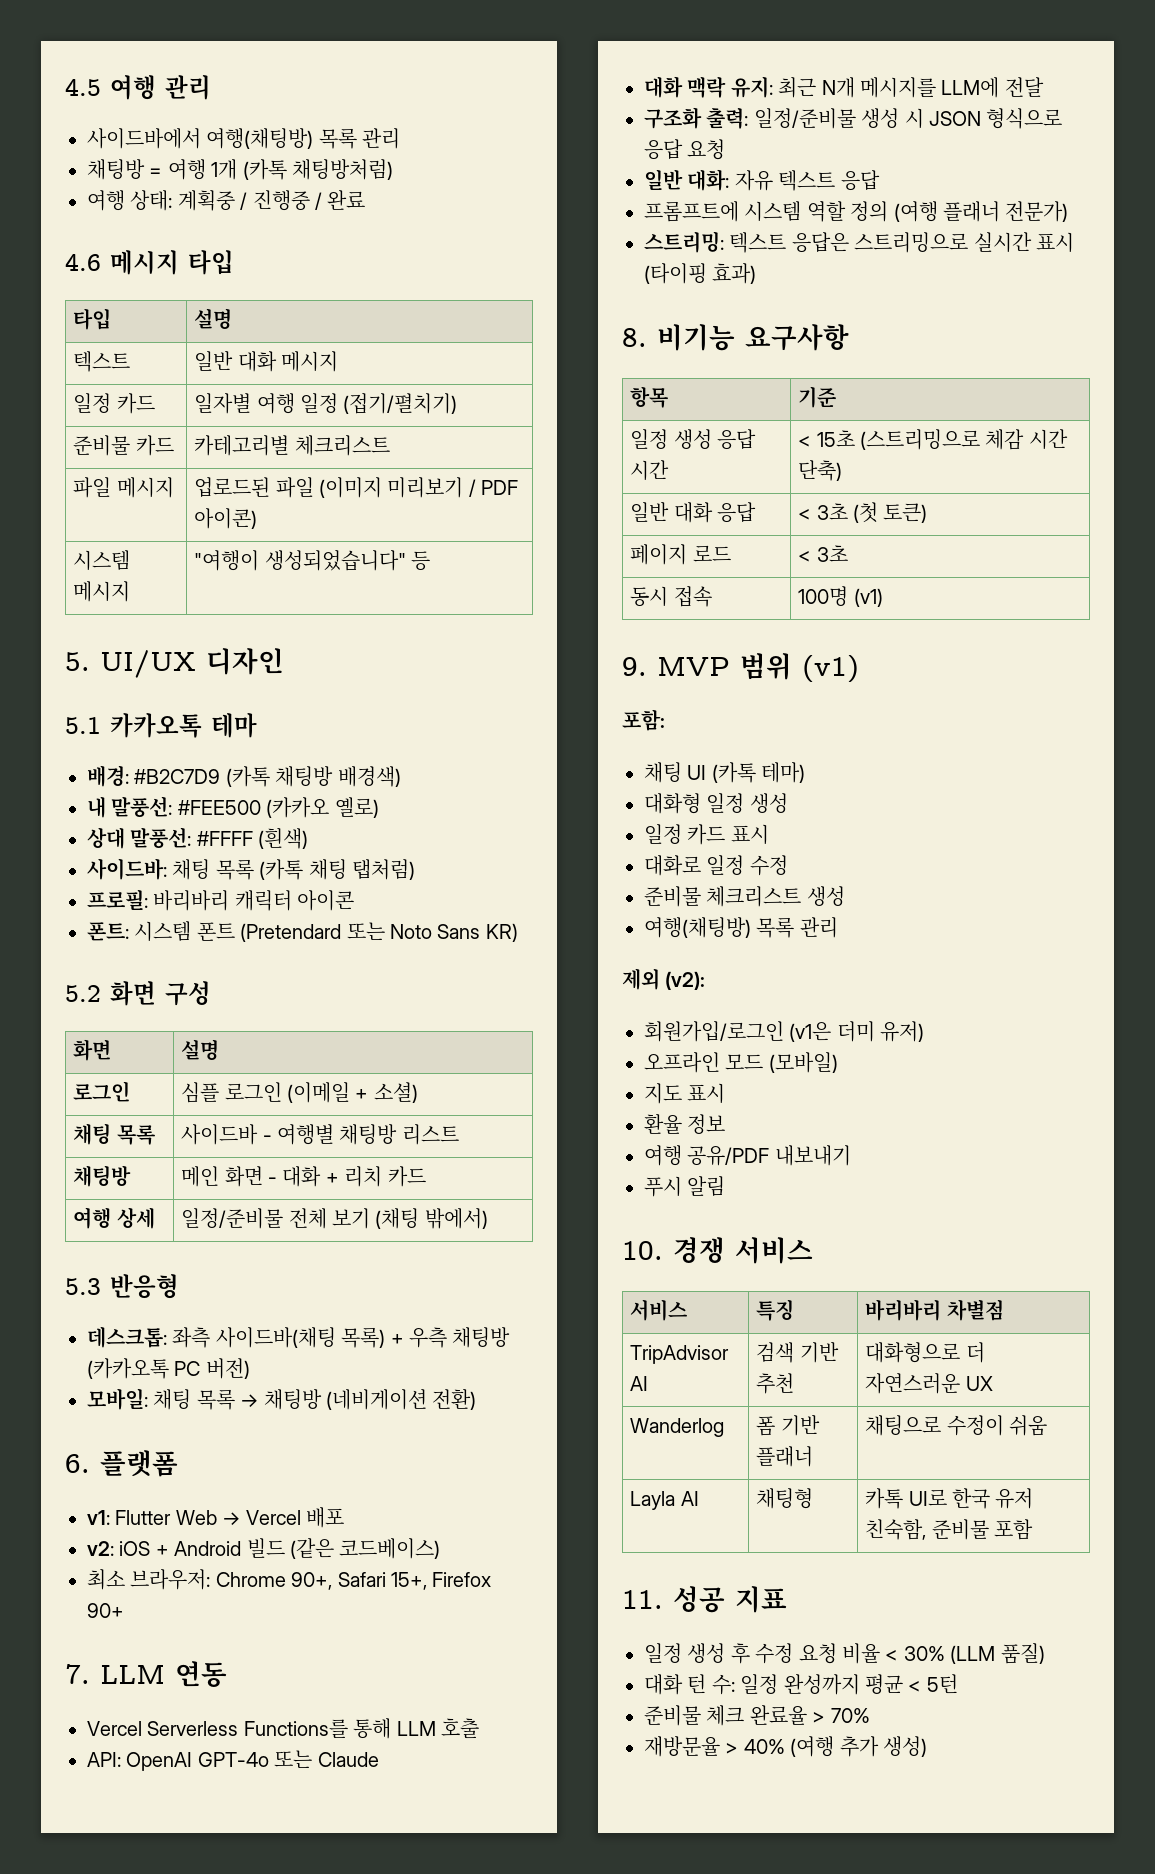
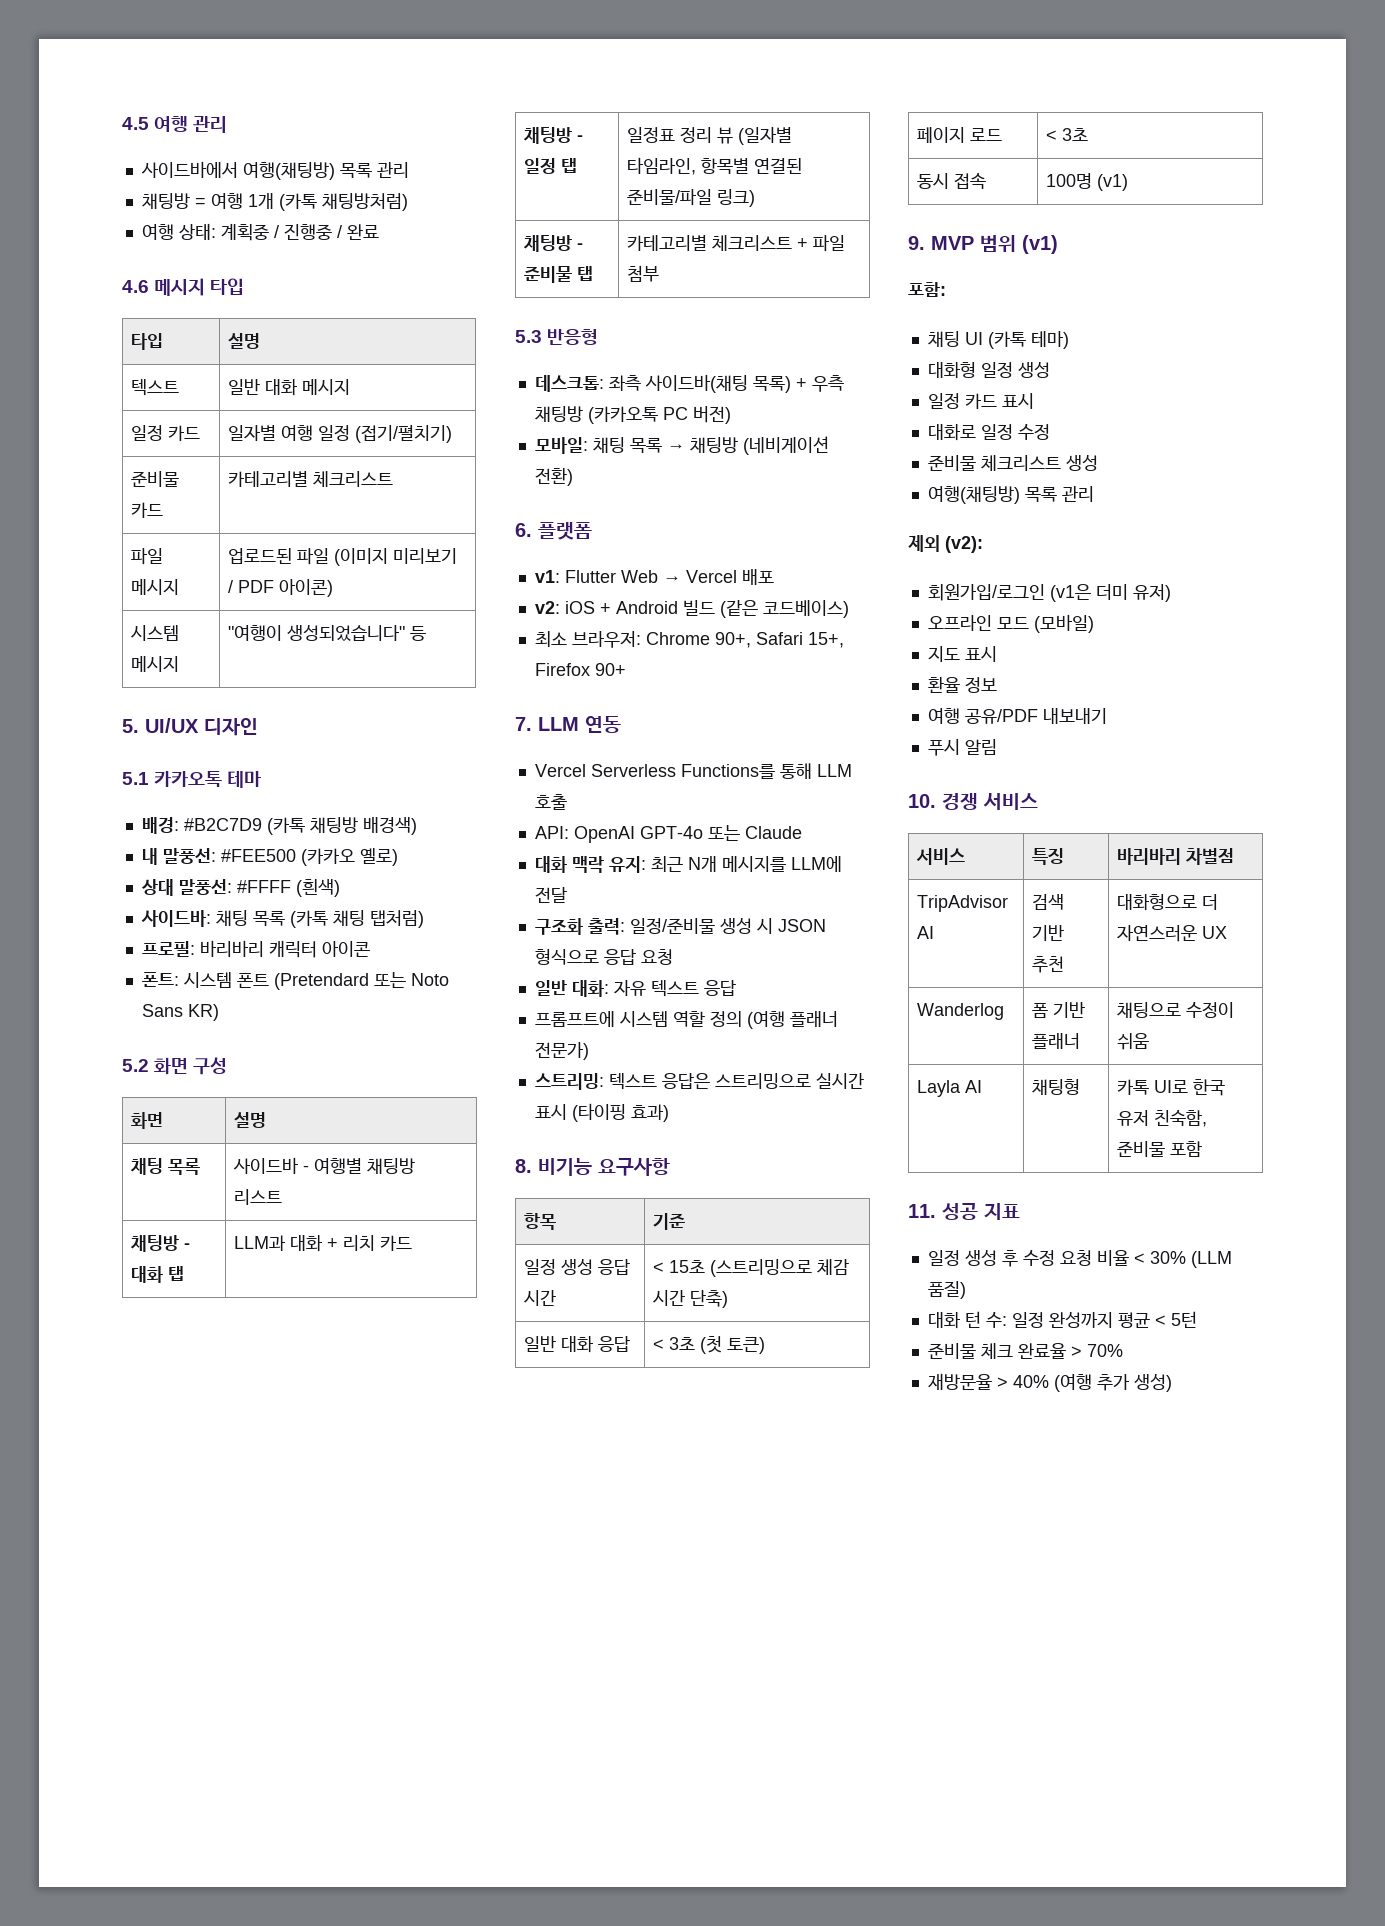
[73,1081,131,1102] [181,1082,418,1103] // 로그인 | 심플 로그인 (이메일 + 소셜) -> (267, 1120) none
[181,1166,277,1187] | 메인 화면 - -> [184,1243,191,1249] [131,1266,185,1283] [234,1235,287,1251] - 대화 탭 | LLM과
[73,1207,155,1229] [181,1208,488,1229] 여행 상세 | 일정/준비물 전체 보기 (채팅 밖에서) -> [523,127,584,144] [524,158,578,174] [627,127,793,145] [627,157,803,175] [627,189,756,207] [523,235,584,252] [524,266,594,283] [627,235,846,252] [627,265,660,282] 채팅방 - 일정 탭 | 일정표 정리 뷰 (일자별 타임라인, 항목별 연결된 준비물/파일 링크) // 채팅방 - 준비물 탭 | 카테고리별 체크리스트 + 파일 첨부

